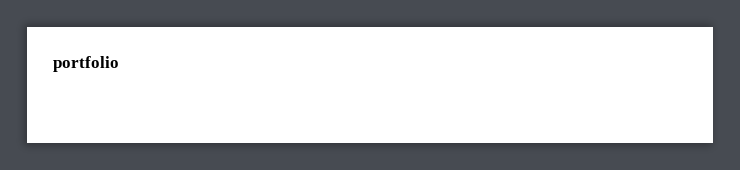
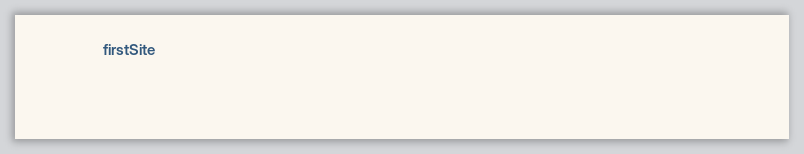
[53,56,119,72] portfolio -> [103,44,155,55] firstSite

